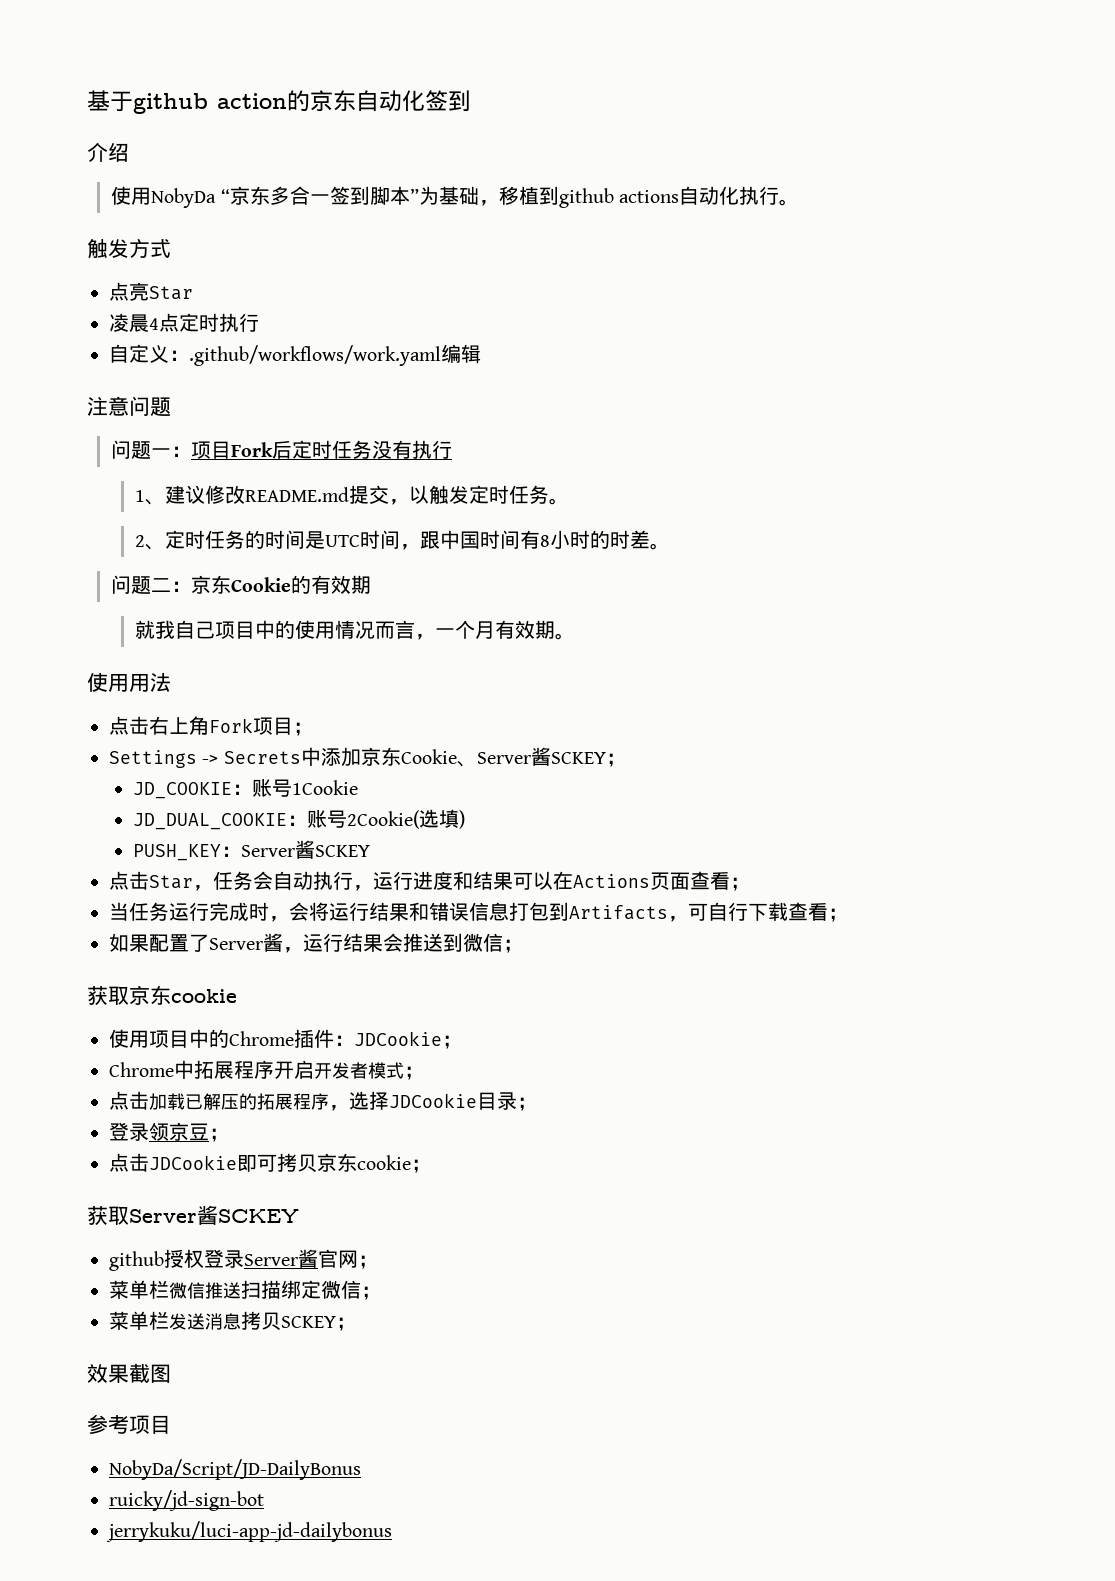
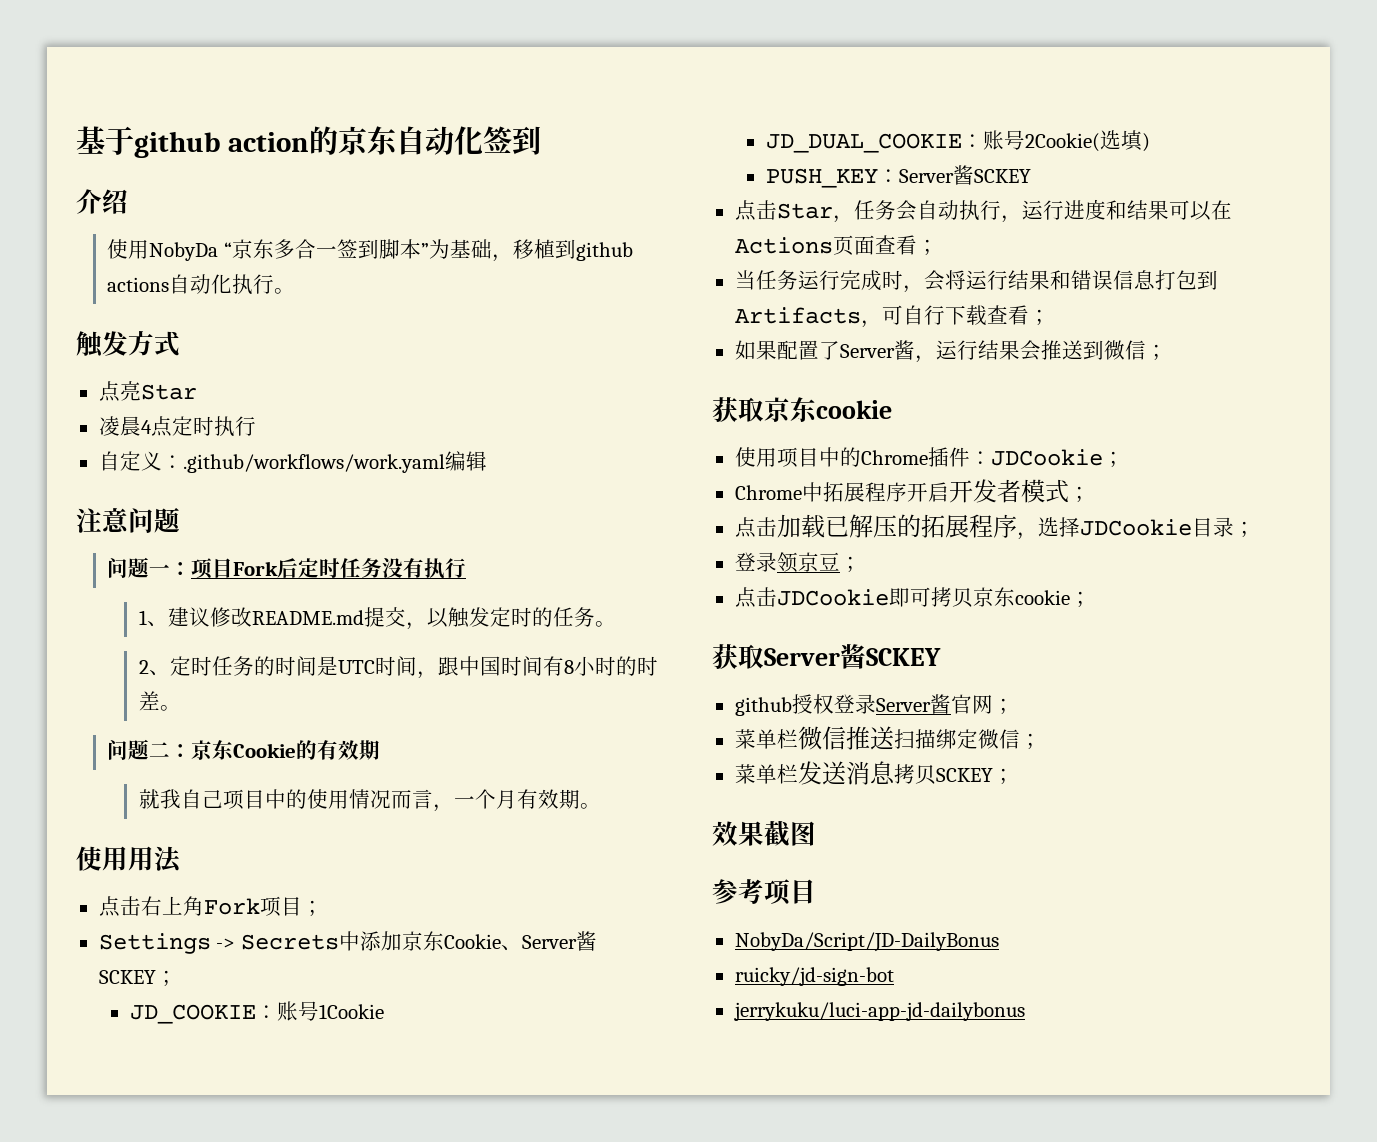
(510, 494) none -> [531,607,553,627] 的

